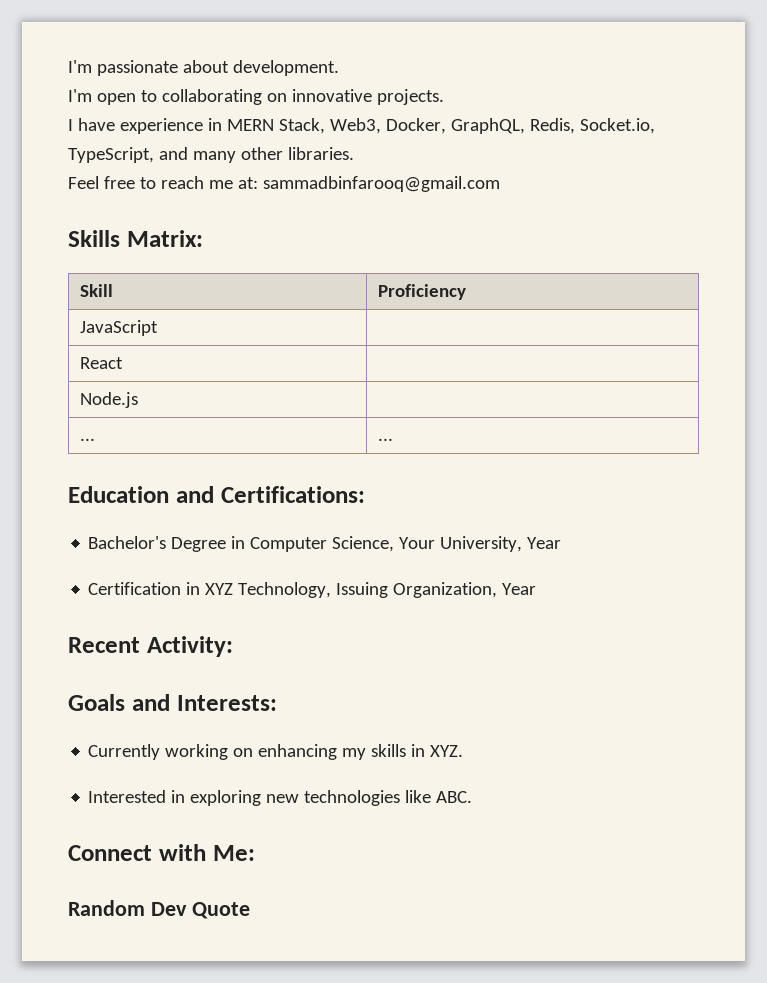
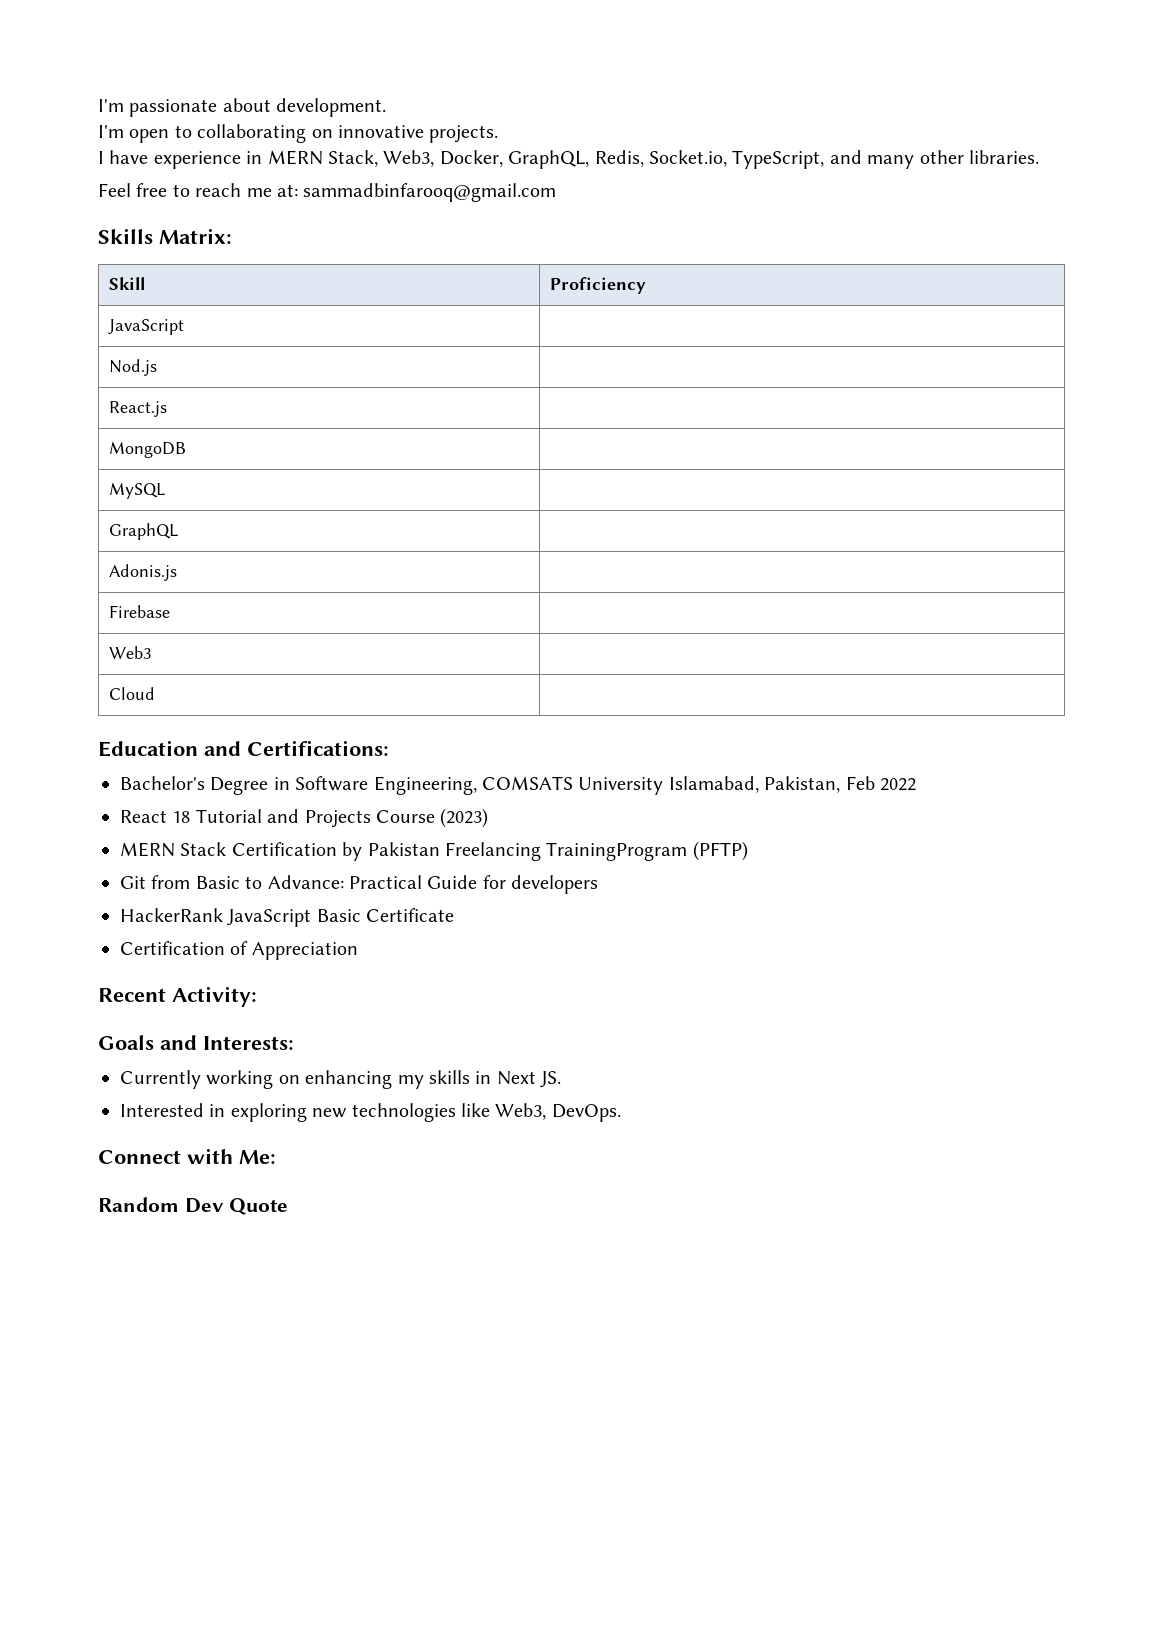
[80,357,124,369] [80,392,139,408] [80,438,96,441] [378,438,394,441] React | // Node.js | // ... | ... -> [109,359,158,376] [109,401,168,417] [109,442,187,458] [109,483,166,499] [109,523,179,540] [109,564,178,581] [109,605,171,618] [109,646,152,659] [109,687,156,700] Nod.js | // React.js | // MongoDB | // MySQL | // GraphQL | // Adonis.js | // Firebase | // Web3 | // Cloud |
[250,536,562,552] [88,582,537,598] Computer Science, Your University, Year // Certification in XYZ Technology, Issuing Organization, Year -> [295,776,916,795] [120,808,489,828] [120,841,748,861] [120,875,599,894] [120,908,455,927] [120,941,358,960] Software Engineering, COMSATS University Islamabad, Pakistan, Feb 2022 // React 18 Tutorial and Projects Course (2023) // MERN Stack Certification by Pakistan Freelancing TrainingProgram (PFTP) // Git from Basic to Advance: Practical Guide for developers // HackerRank JavaScript Basic Certificate // Certification of Appreciation
[430,745,464,757] XYZ. -> [496,1071,562,1088] Next JS.
[436,791,473,803] ABC. -> [495,1103,621,1122] Web3, DevOps.

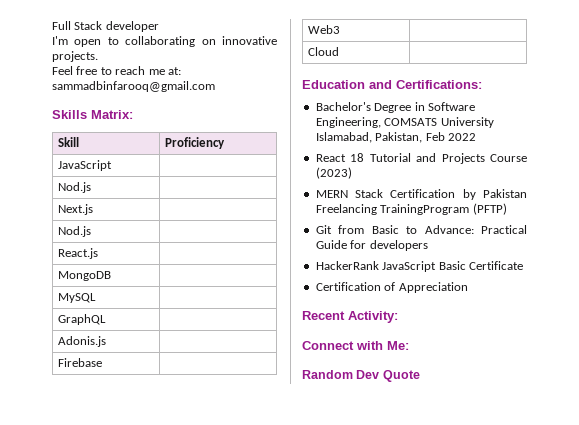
[98,98,387,117] I'm passionate about development. -> [52,21,159,32] Full Stack developer
[98,150,1039,169] // I have experience in MERN Stack, Web3, Docker, GraphQL, Redis, Socket.io, TypeScript, and many other libraries. -> (98, 56) none
(158, 367) none -> [57,204,93,215] [57,226,91,237] // Next.js | // Nod.js |
[98,1035,294,1050] [120,1070,562,1089] [120,1103,621,1122] // Goals and Interests: // Currently working on enhancing my skills in Next JS. // Interested in exploring new technologies like Web3, DevOps. -> (398, 317) none

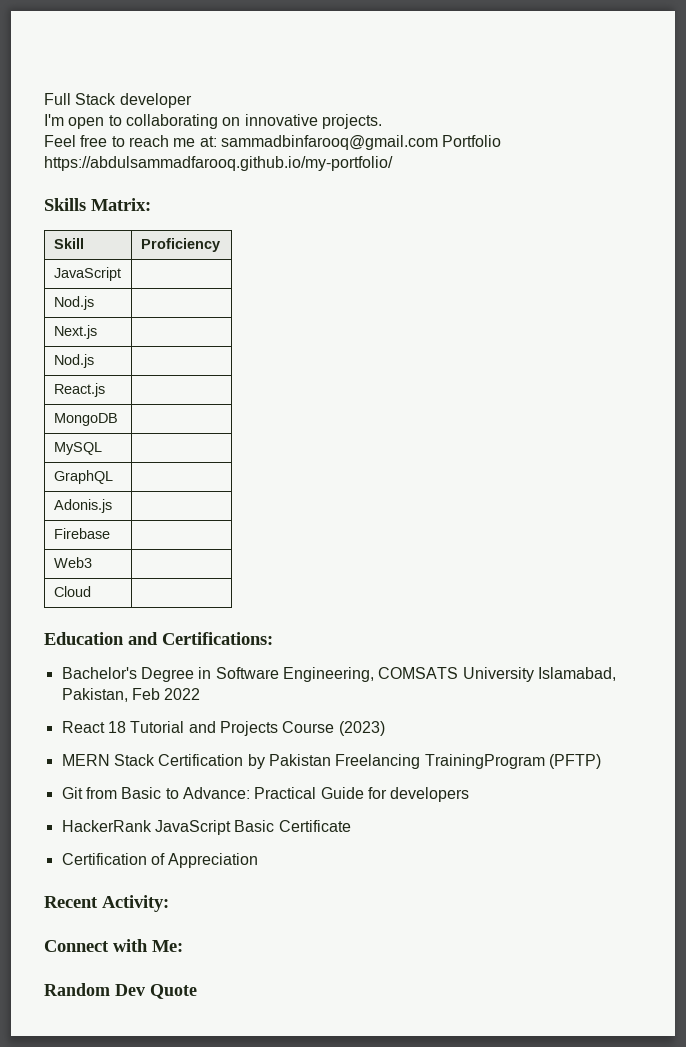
(215, 86) none -> [442,135,502,147] [44,156,393,171] Portfolio https://abdulsammadfarooq.github.io/my-portfolio/

